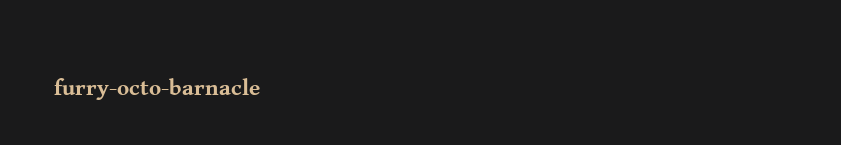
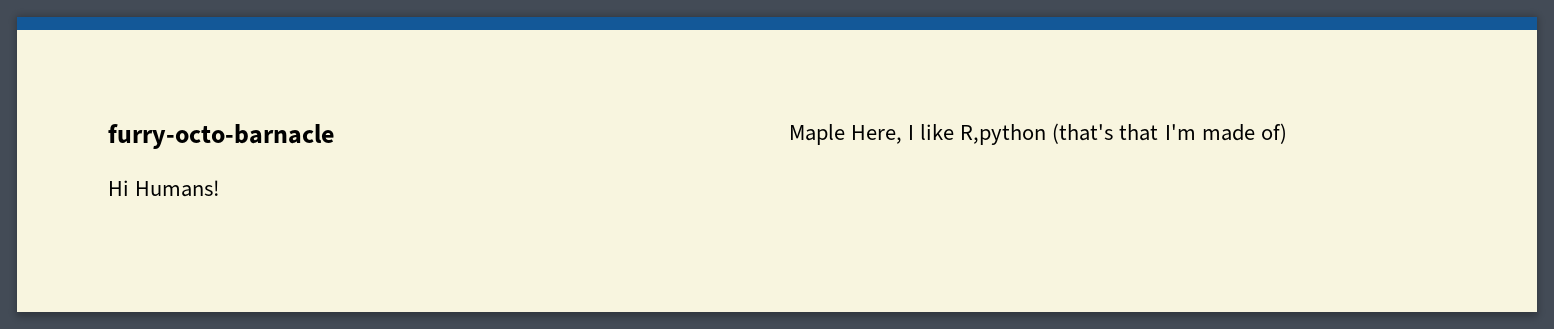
(260, 89) none -> [108,180,221,197] [789,123,1287,145] // Hi Humans! // Maple Here, I like R,python (that's that I'm made of)

